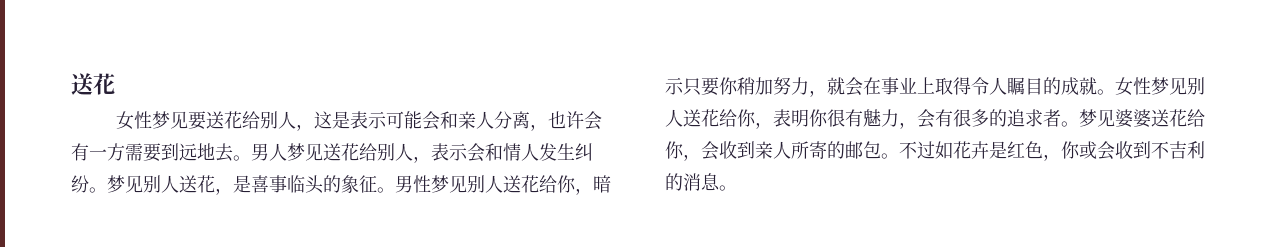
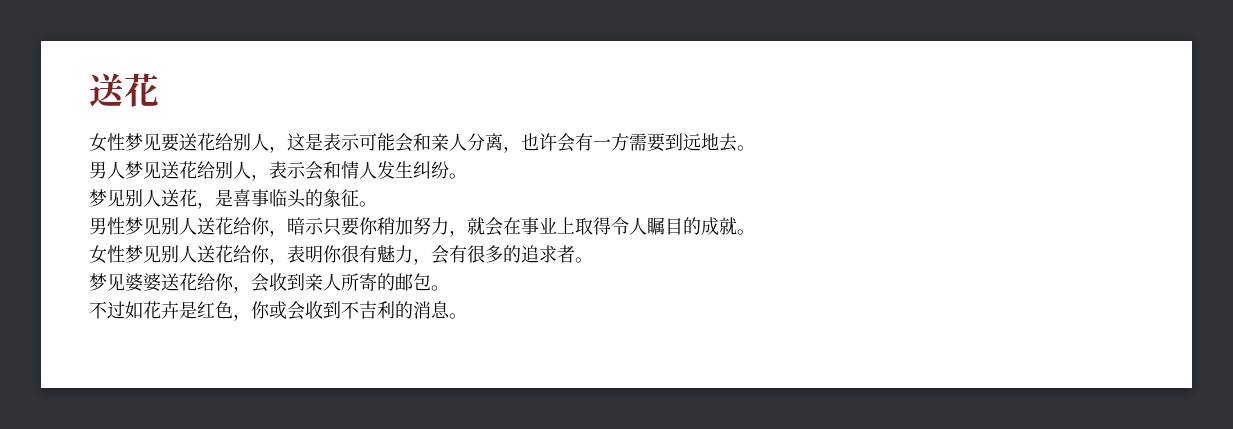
(251, 158) none -> (755, 148) //
(107, 190) none -> (467, 176) //
(395, 190) none -> (377, 204) //
(1115, 92) none -> (755, 232) //
(1079, 124) none -> (593, 260) //
(899, 156) none -> (449, 288) //

